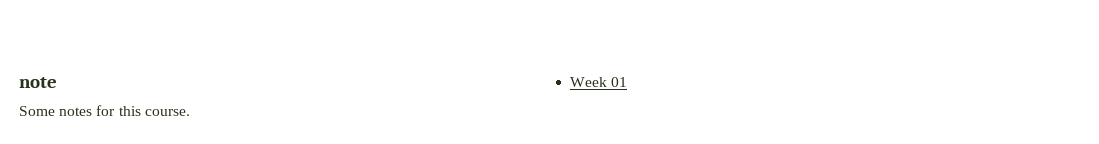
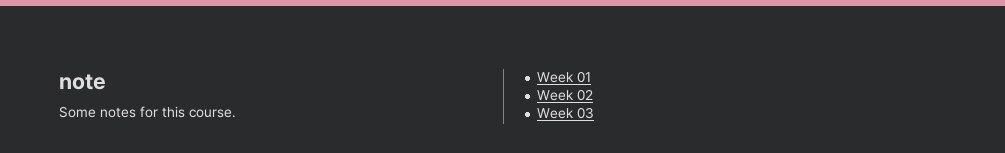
(628, 82) none -> [537,89,594,101] [537,107,595,119] // Week 02 // Week 03

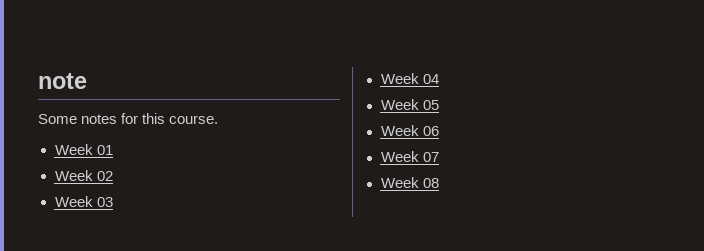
(595, 113) none -> [380,73,439,84] [380,99,439,110] [380,125,439,136] [380,151,439,162] [380,177,439,188] // Week 04 // Week 05 // Week 06 // Week 07 // Week 08

